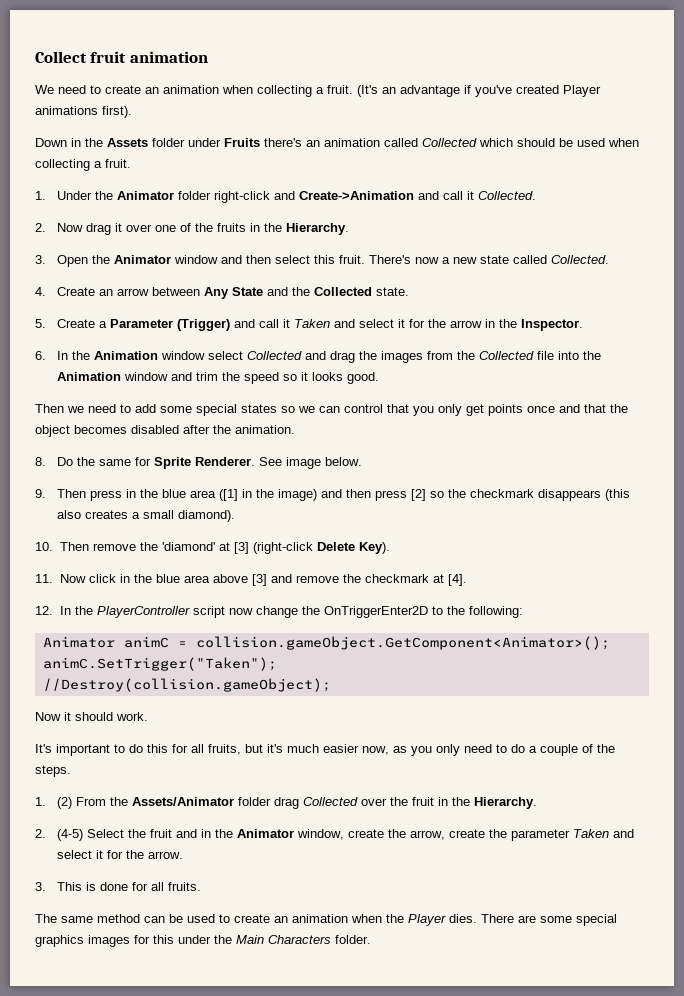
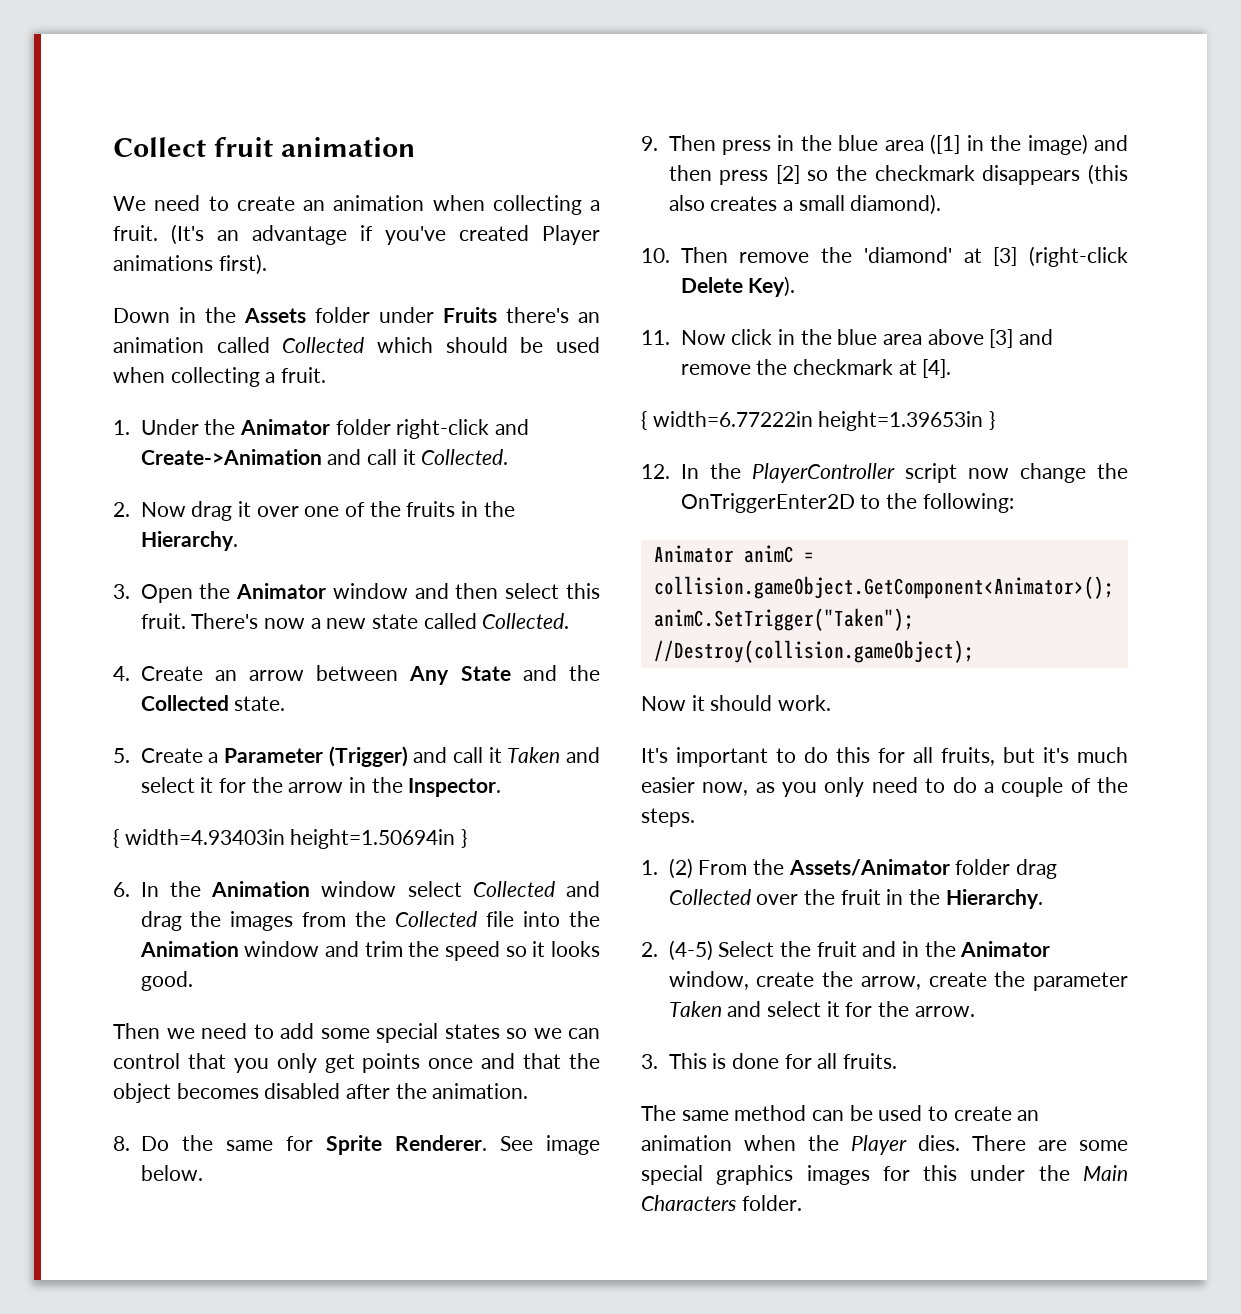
(584, 325) none -> [113,829,468,849] // { width=4.93403in height=1.50694in }
(467, 580) none -> [641,411,996,431] // { width=6.77222in height=1.39653in }

